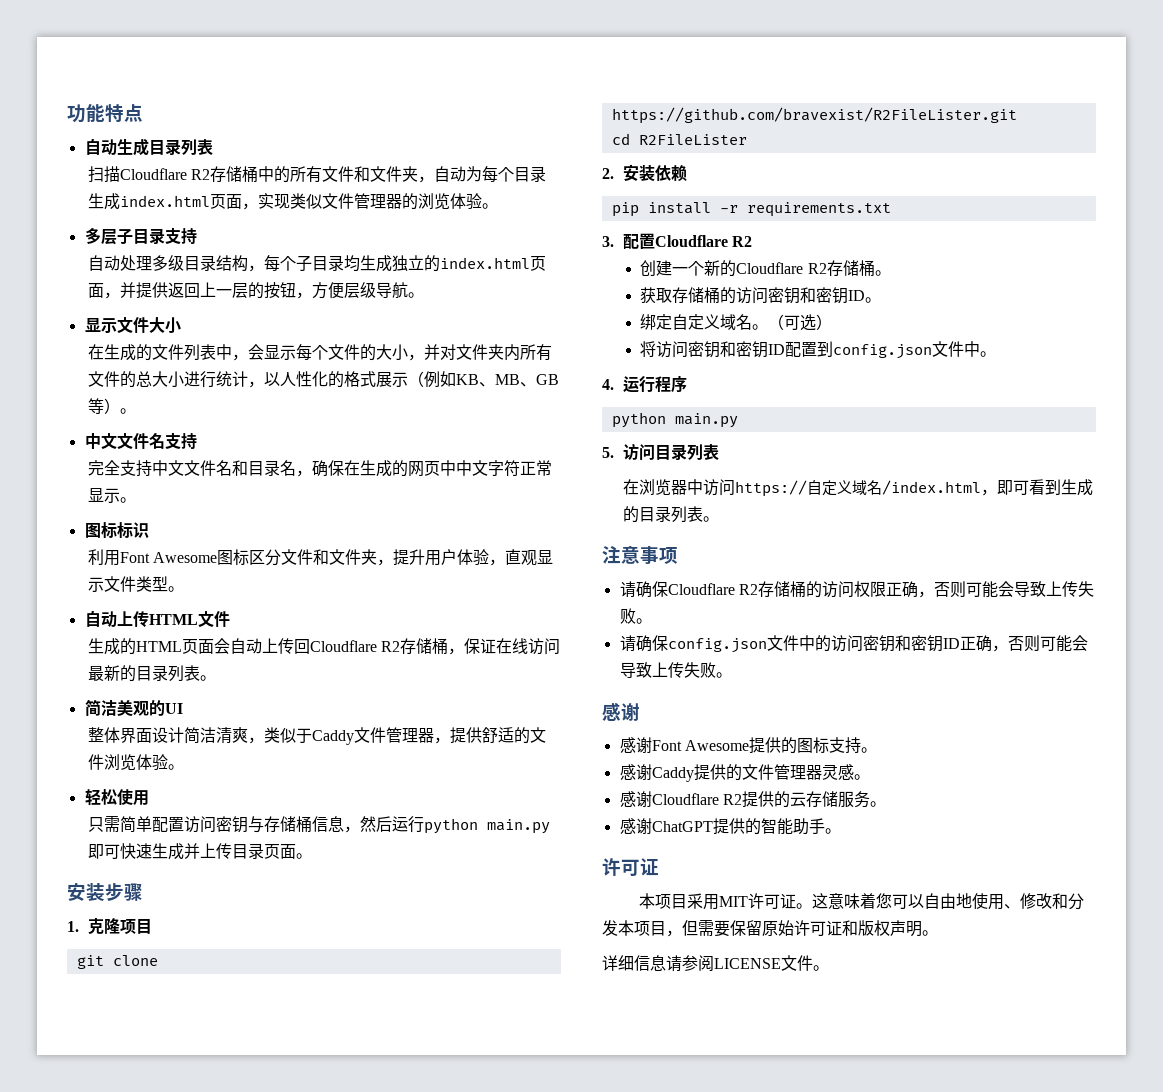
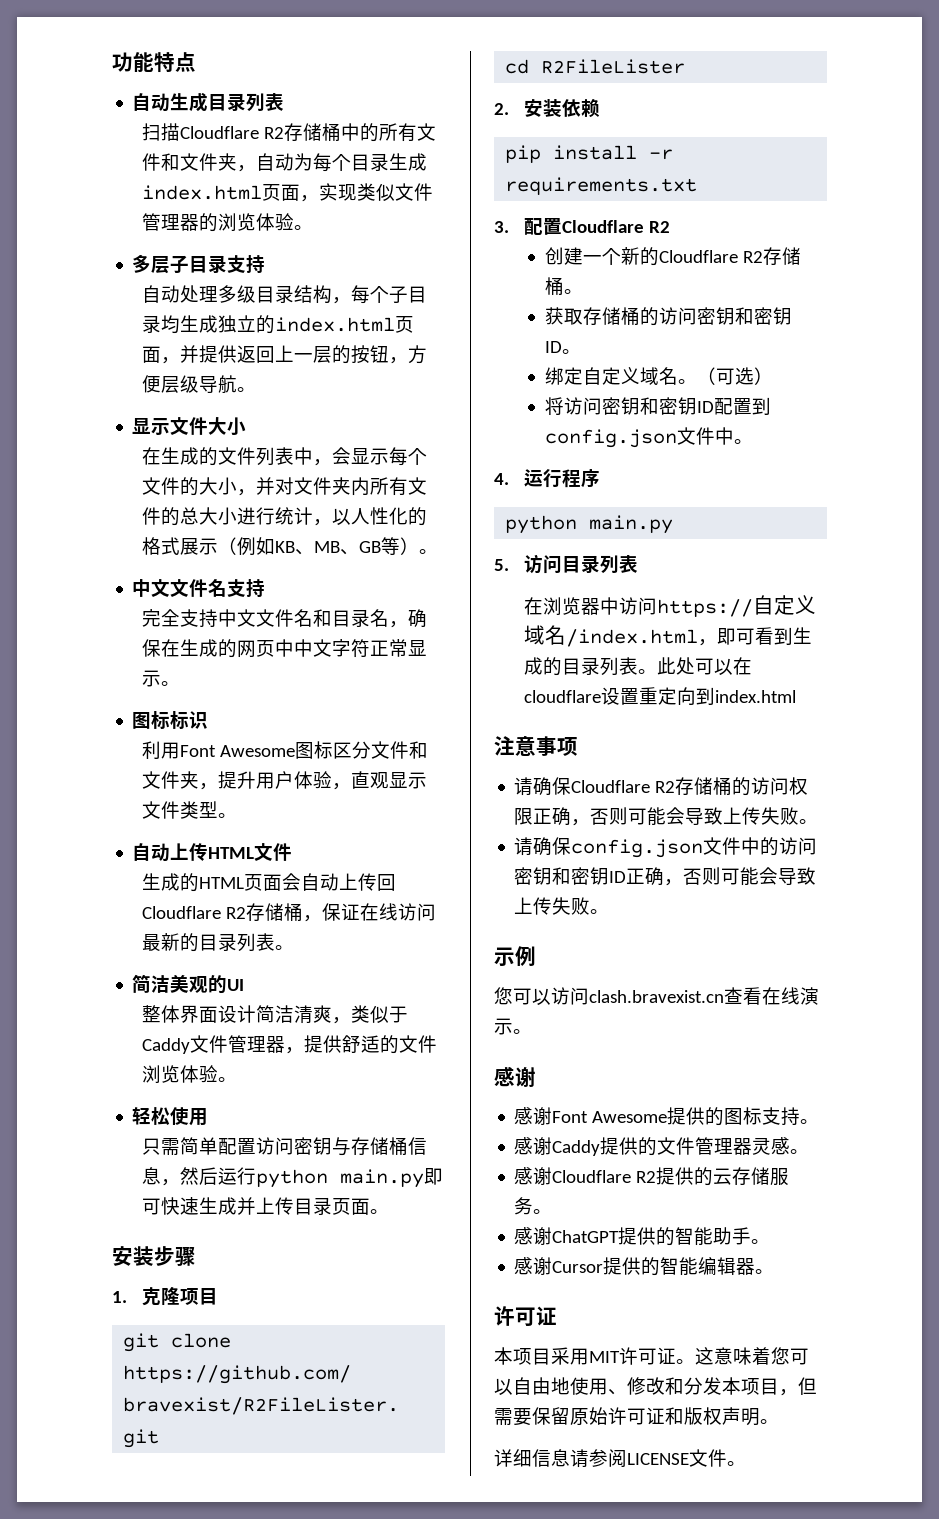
(719, 519) none -> [657,657,753,675] [524,687,797,705] 此处可以在cloudflare设置重定向到index.html
(732, 675) none -> [494,946,536,966] [494,987,819,1005] [494,1018,532,1035] // 示例 // 您可以访问clash.bravexist.cn查看在线演示。
(841, 831) none -> [514,1257,775,1276] // 感谢Cursor提供的智能编辑器。

